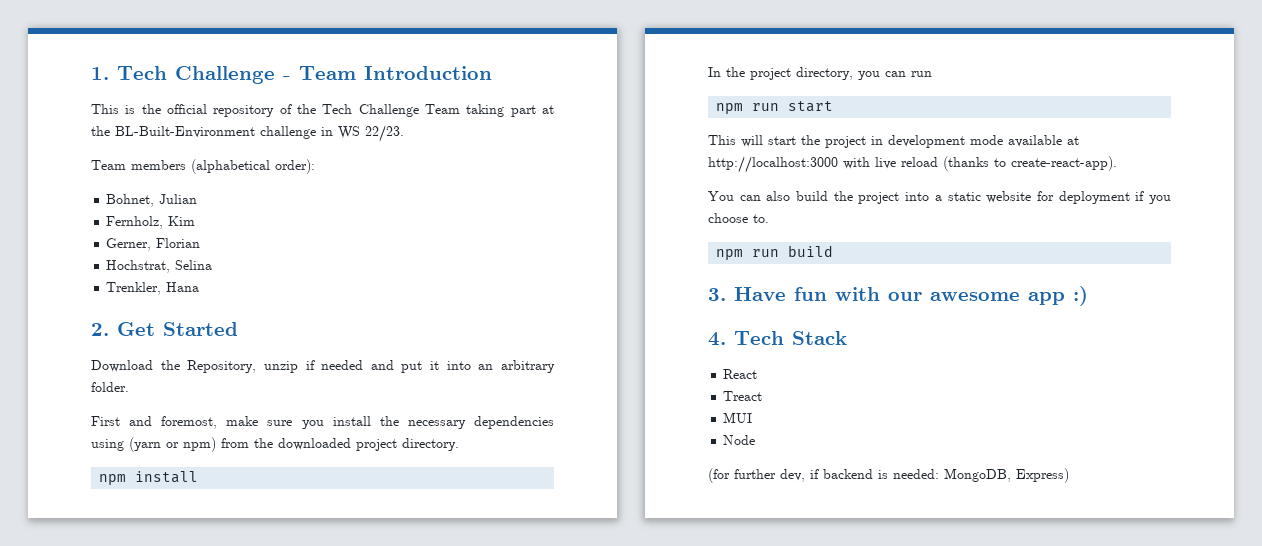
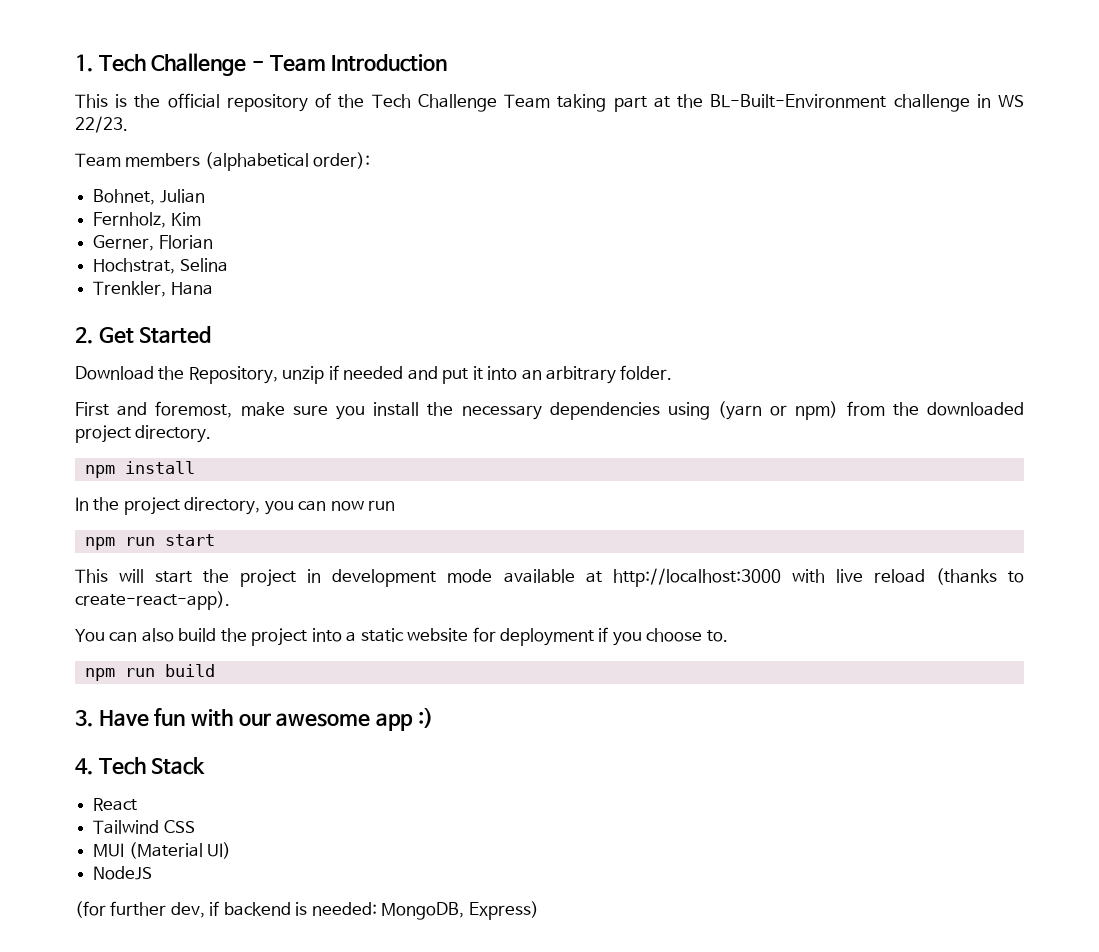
(906, 74) none -> [330,501,364,511] now
[723,391,763,401] Treact -> [93,820,195,834] Tailwind CSS
[723,435,756,445] // Node -> [128,842,232,859] [93,866,153,880] (Material UI) // NodeJS

